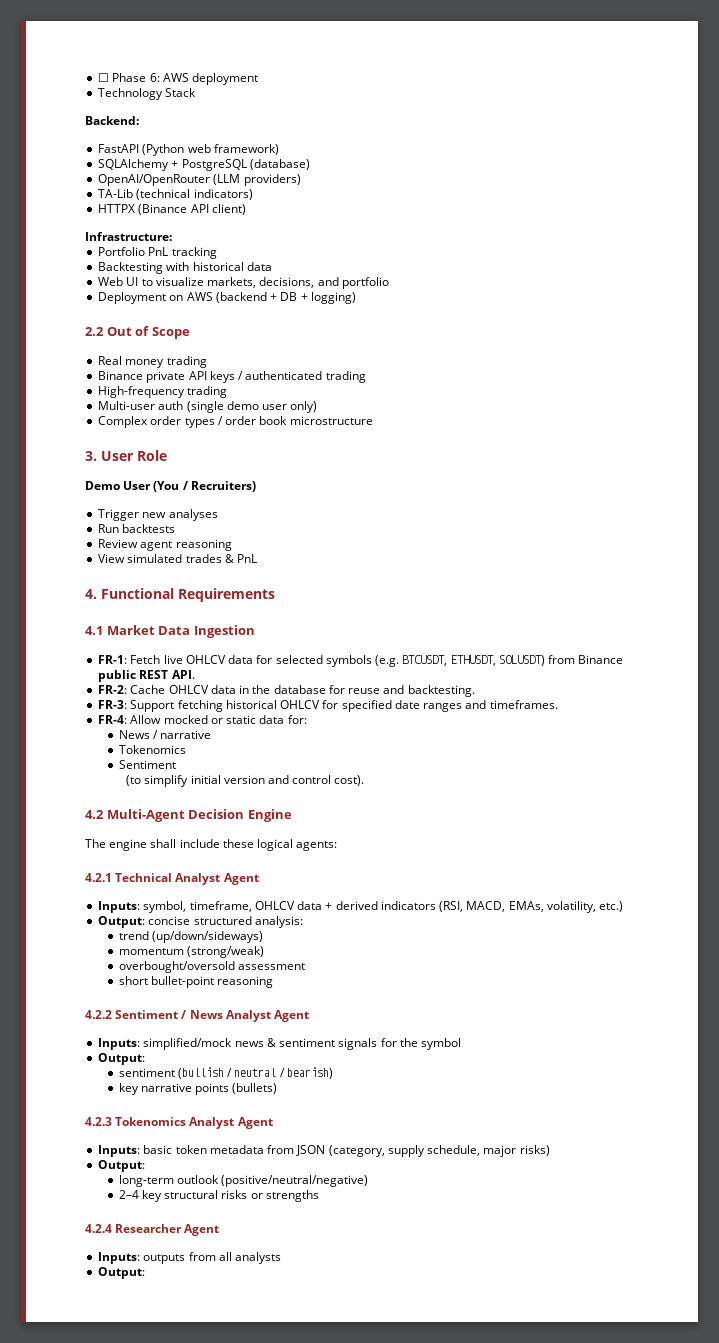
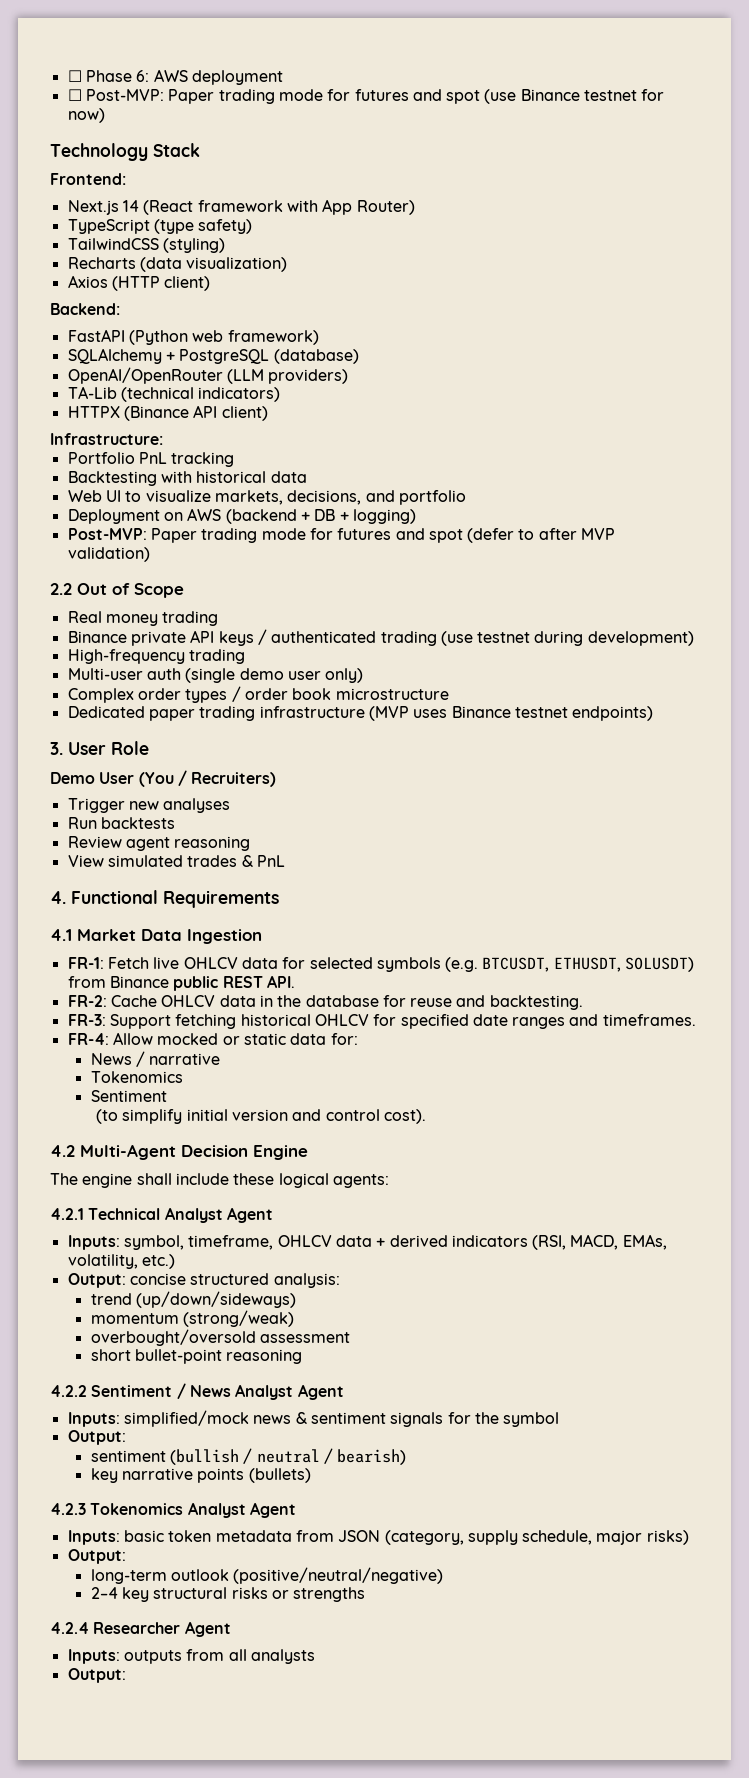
[98,88,197,100] Technology Stack -> [67,89,665,104] [67,108,105,123] [50,143,200,161] [50,173,126,185] [67,199,415,215] [67,219,253,234] [67,238,225,253] [67,257,288,272] [67,275,211,291] ☐ Post-MVP: Paper trading mode for futures and spot (use Binance testnet for now) // Technology Stack // Frontend: // Next.js 14 (React framework with App Router) // TypeScript (type safety) // TailwindCSS (styling) // Recharts (data visualization) // Axios (HTTP client)
(356, 298) none -> [67,528,616,543] [67,547,150,562] // Post-MVP: Paper trading mode for futures and spot (defer to after MVP validation)
(366, 377) none -> [440,631,694,646] (use testnet during development)
(373, 420) none -> [67,706,654,721] // Dedicated paper trading infrastructure (MVP uses Binance testnet endpoints)

